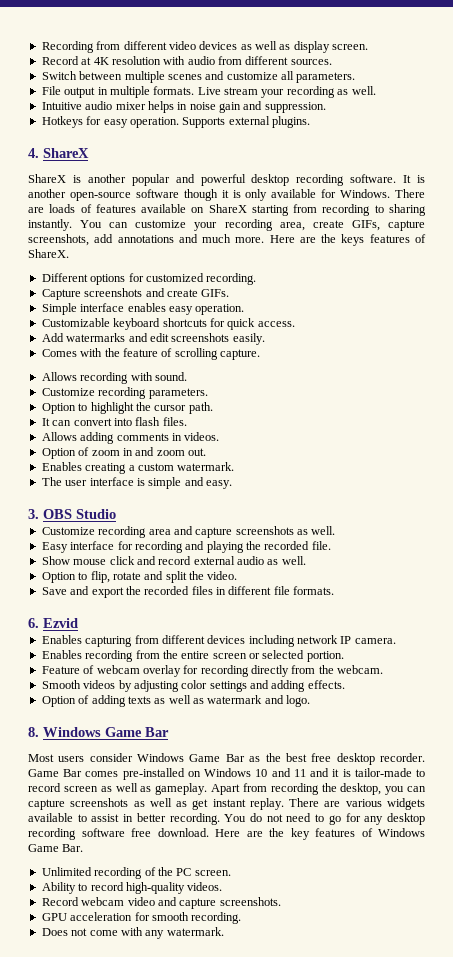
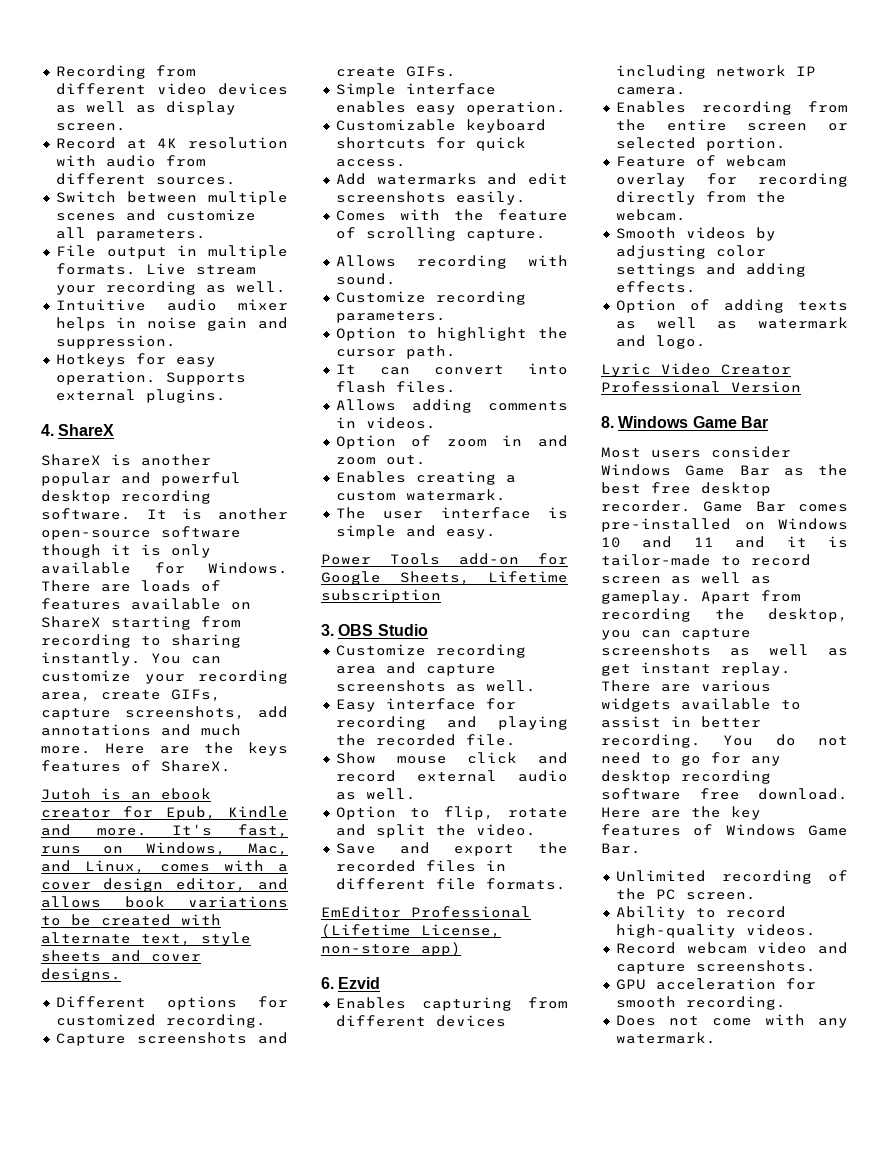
(69, 253) none -> [41,788,211,800] [41,806,288,820] [41,824,288,838] [41,842,288,856] [41,860,288,874] [41,878,288,892] [41,896,288,908] [41,914,221,926] [41,932,251,946] [41,950,201,962] [41,968,121,982] // Jutoh is an ebook creator for Epub, Kindle and more. It's fast, runs on Windows, Mac, and Linux, comes with a cover design editor, and allows book variations to be created with alternate text, style sheets and cover designs.
(232, 484) none -> [321,553,568,565] [321,571,568,585] [321,589,441,603] // Power Tools add-on for Google Sheets, Lifetime subscription
(335, 590) none -> [321,906,531,918] [321,924,501,938] [321,942,461,956] // EmEditor Professional (Lifetime License, non-store app)
(311, 701) none -> [601,363,791,377] [601,381,801,393] // Lyric Video Creator Professional Version

